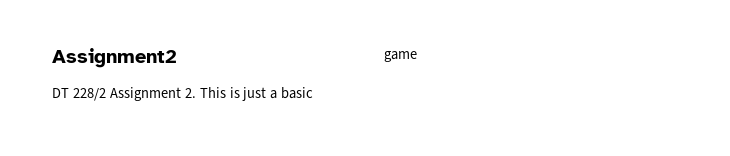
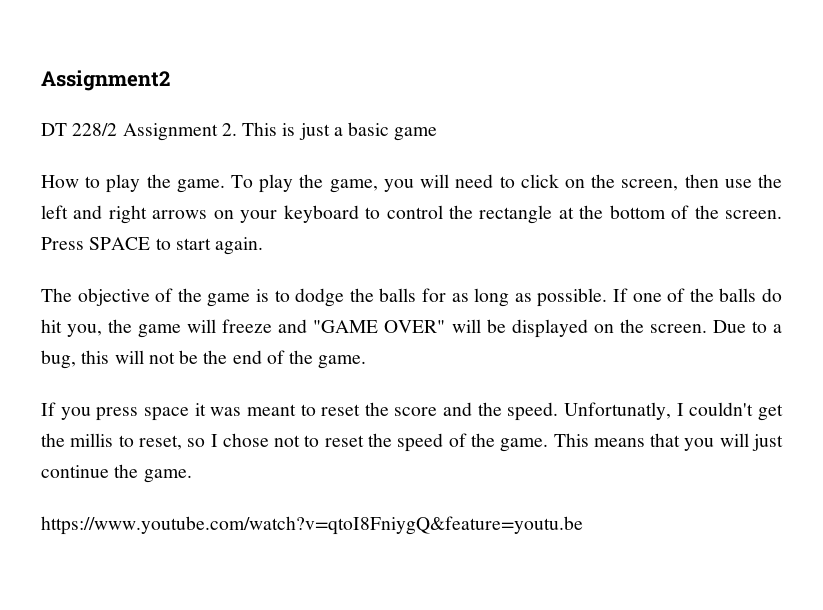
(417, 56) none -> [41,174,783,193] [41,205,782,224] [41,237,264,255] [41,288,783,307] [41,319,782,338] [41,350,367,369] [41,402,783,421] [41,433,783,452] [41,464,192,483] [41,516,583,535] // How to play the game. To play the game, you will need to click on the screen, then use the left and right arrows on your keyboard to control the rectangle at the bottom of the screen. Press SPACE to start again. // The objective of the game is to dodge the balls for as long as possible. If one of the balls do hit you, the game will freeze and "GAME OVER" will be displayed on the screen. Due to a bug, this will not be the end of the game. // If you press space it was meant to reset the score and the speed. Unfortunatly, I couldn't get the millis to reset, so I chose not to reset the speed of the game. This means that you will just continue the game. // https://www.youtube.com/watch?v=qtoI8FniygQ&feature=youtu.be

